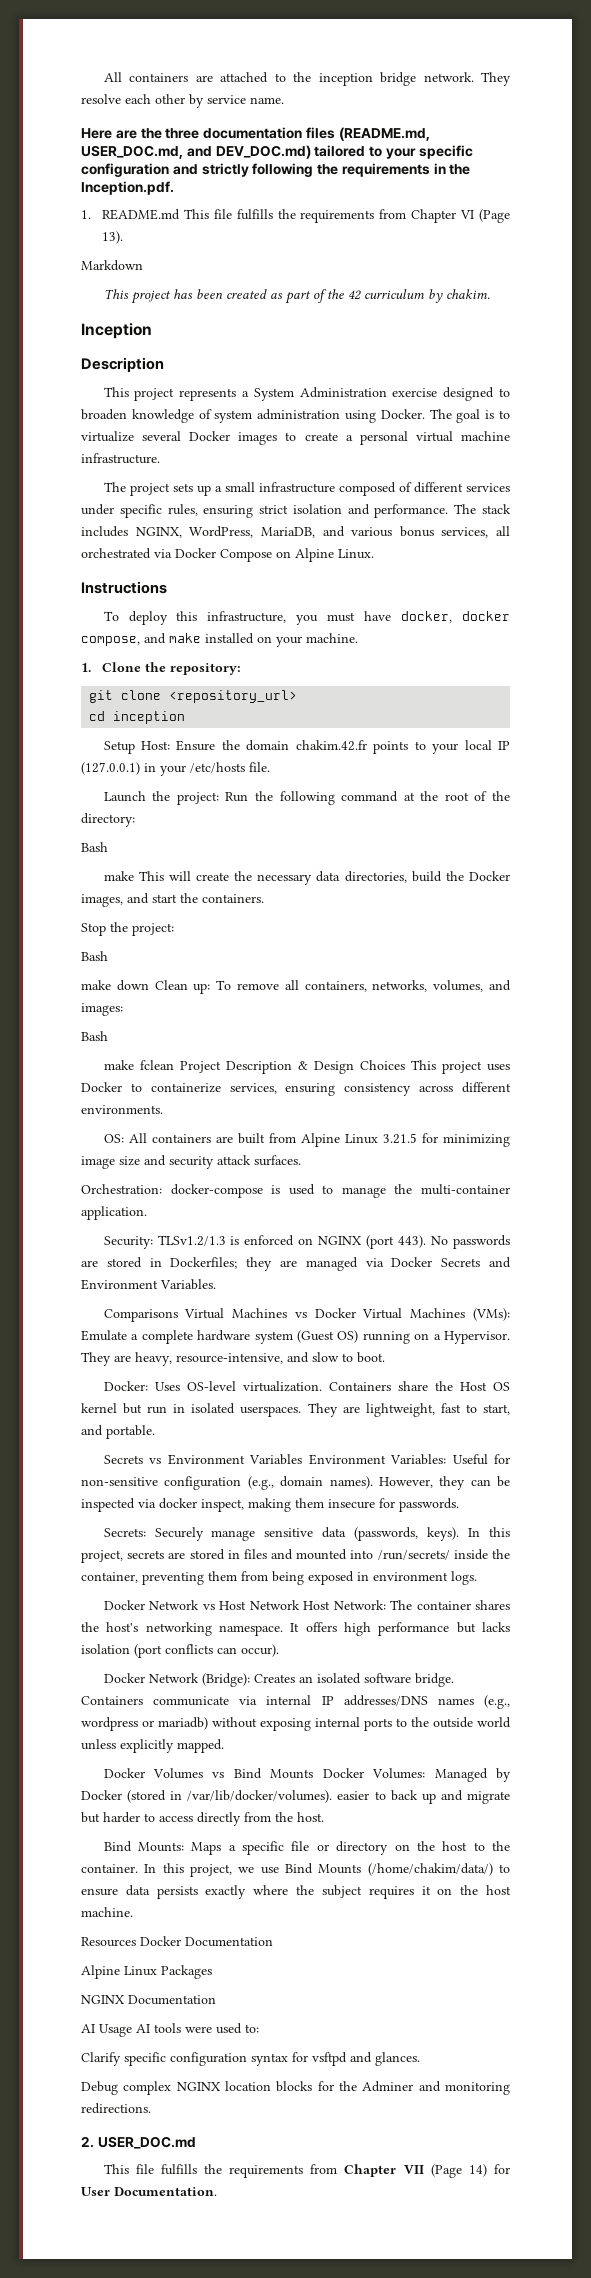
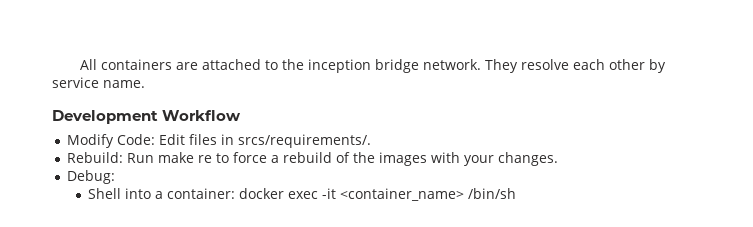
[81,127,430,141] [81,145,473,159] [81,163,471,177] [81,181,174,195] [81,209,510,223] [102,231,124,244] [81,260,143,271] [103,289,490,304] [81,323,152,339] [81,357,164,372] [103,387,510,401] [81,409,511,423] [81,431,510,445] [81,453,160,464] [103,482,510,496] [81,504,511,518] [81,526,510,538] [81,548,374,562] [81,581,167,594] [103,611,510,625] [81,633,358,647] [81,662,242,675] [89,690,298,703] [89,711,186,724] [103,740,510,754] [81,762,270,776] [103,791,510,805] [81,813,135,827] [81,842,108,852] [103,871,510,885] [81,893,264,907] [81,922,174,936] [81,951,108,961] [81,980,512,994] [81,1003,123,1016] [81,1031,108,1041] [103,1060,510,1074] [81,1082,511,1096] [81,1105,163,1114] [103,1133,510,1147] [81,1155,301,1169] [81,1184,510,1198] [81,1206,147,1220] [103,1235,510,1249] [81,1257,512,1271] [81,1279,216,1290] [103,1308,510,1322] [81,1330,510,1344] [81,1352,385,1366] [103,1381,510,1392] [81,1403,510,1417] [81,1425,155,1439] [103,1454,510,1465] [81,1476,510,1490] [81,1498,459,1512] [103,1527,510,1541] [81,1549,511,1563] [81,1571,477,1585] [103,1600,510,1610] [81,1622,510,1636] [81,1644,279,1658] [103,1673,454,1687] [81,1695,511,1709] [81,1717,511,1731] [81,1739,224,1753] [103,1768,511,1782] [81,1790,510,1804] [81,1812,324,1826] [103,1841,510,1855] [81,1863,510,1877] [81,1885,511,1899] [81,1907,133,1917] [81,1936,273,1947] [81,1965,212,1979] [81,1995,216,2005] [81,2023,259,2037] [81,2052,420,2066] [81,2081,510,2095] [81,2103,151,2114] [81,2136,196,2149] [103,2164,511,2178] [81,2187,217,2196] Here are the three documentation files (README.md, USER_DOC.md, and DEV_DOC.md) tailored to your specific configuration and strictly following the requirements in the Inception.pdf. // 1. README.md This file fulfills the requirements from Chapter VI (Page 13). // Markdown // This project has been created as part of the 42 curriculum by chakim. // Inception // Description // This project represents a System Administration exercise designed to broaden knowledge of system administration using Docker. The goal is to virtualize several Docker images to create a personal virtual machine infrastructure. // The project sets up a small infrastructure composed of different services under specific rules, ensuring strict isolation and performance. The stack includes NGINX, WordPress, MariaDB, and various bonus services, all orchestrated via Docker Compose on Alpine Linux. // Instructions // To deploy this infrastructure, you must have docker, docker compose, and make installed on your machine. // 1. Clone the repository: // git clone <repository_url> // cd inception // Setup Host: Ensure the domain chakim.42.fr points to your local IP (127.0.0.1) in your /etc/hosts file. // Launch the project: Run the following command at the root of the directory: // Bash // make This will create the necessary data directories, build the Docker images, and start the containers. // Stop the project: // Bash // make down Clean up: To remove all containers, networks, volumes, and images: // Bash // make fclean Project Description & Design Choices This project uses Docker to containerize services, ensuring consistency across different environments. // OS: All containers are built from Alpine Linux 3.21.5 for minimizing image size and security attack surfaces. // Orchestration: docker-compose is used to manage the multi-container application. // Security: TLSv1.2/1.3 is enforced on NGINX (port 443). No passwords are stored in Dockerfiles; they are managed via Docker Secrets and Environment Variables. // Comparisons Virtual Machines vs Docker Virtual Machines (VMs): Emulate a complete hardware system (Guest OS) running on a Hypervisor. They are heavy, resource-intensive, and slow to boot. // Docker: Uses OS-level virtualization. Containers share the Host OS kernel but run in isolated userspaces. They are lightweight, fast to start, and portable. // Secrets vs Environment Variables Environment Variables: Useful for non-sensitive configuration (e.g., domain names). However, they can be inspected via docker inspect, making them insecure for passwords. // Secrets: Securely manage sensitive data (passwords, keys). In this project, secrets are stored in files and mounted into /run/secrets/ inside the container, preventing them from being exposed in environment logs. // Docker Network vs Host Network Host Network: The container shares the host's networking namespace. It offers high performance but lacks isolation (port conflicts can occur). // Docker Network (Bridge): Creates an isolated software bridge. Containers communicate via internal IP addresses/DNS names (e.g., wordpress or mariadb) without exposing internal ports to the outside world unless explicitly mapped. // Docker Volumes vs Bind Mounts Docker Volumes: Managed by Docker (stored in /var/lib/docker/volumes). easier to back up and migrate but harder to access directly from the host. // Bind Mounts: Maps a specific file or directory on the host to the container. In this project, we use Bind Mounts (/home/chakim/data/) to ensure data persists exactly where the subject requires it on the host machine. // Resources Docker Documentation // Alpine Linux Packages // NGINX Documentation // AI Usage AI tools were used to: // Clarify specific configuration syntax for vsftpd and glances. // Debug complex NGINX location blocks for the Adminer and monitoring redirections. // 2. USER_DOC.md // This file fulfills the requirements from Chapter VII (Page 14) for User Documentation. -> [52,110,242,124] [67,134,372,148] [67,152,559,166] [67,170,116,184] [88,188,517,201] Development Workflow // Modify Code: Edit files in srcs/requirements/. // Rebuild: Run make re to force a rebuild of the images with your changes. // Debug: // Shell into a container: docker exec -it <container_name> /bin/sh

